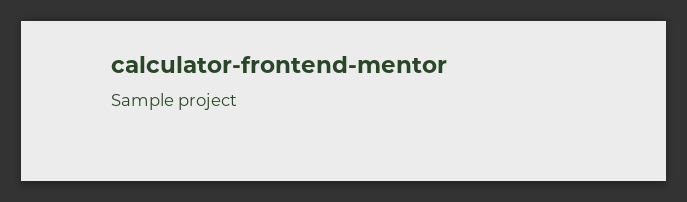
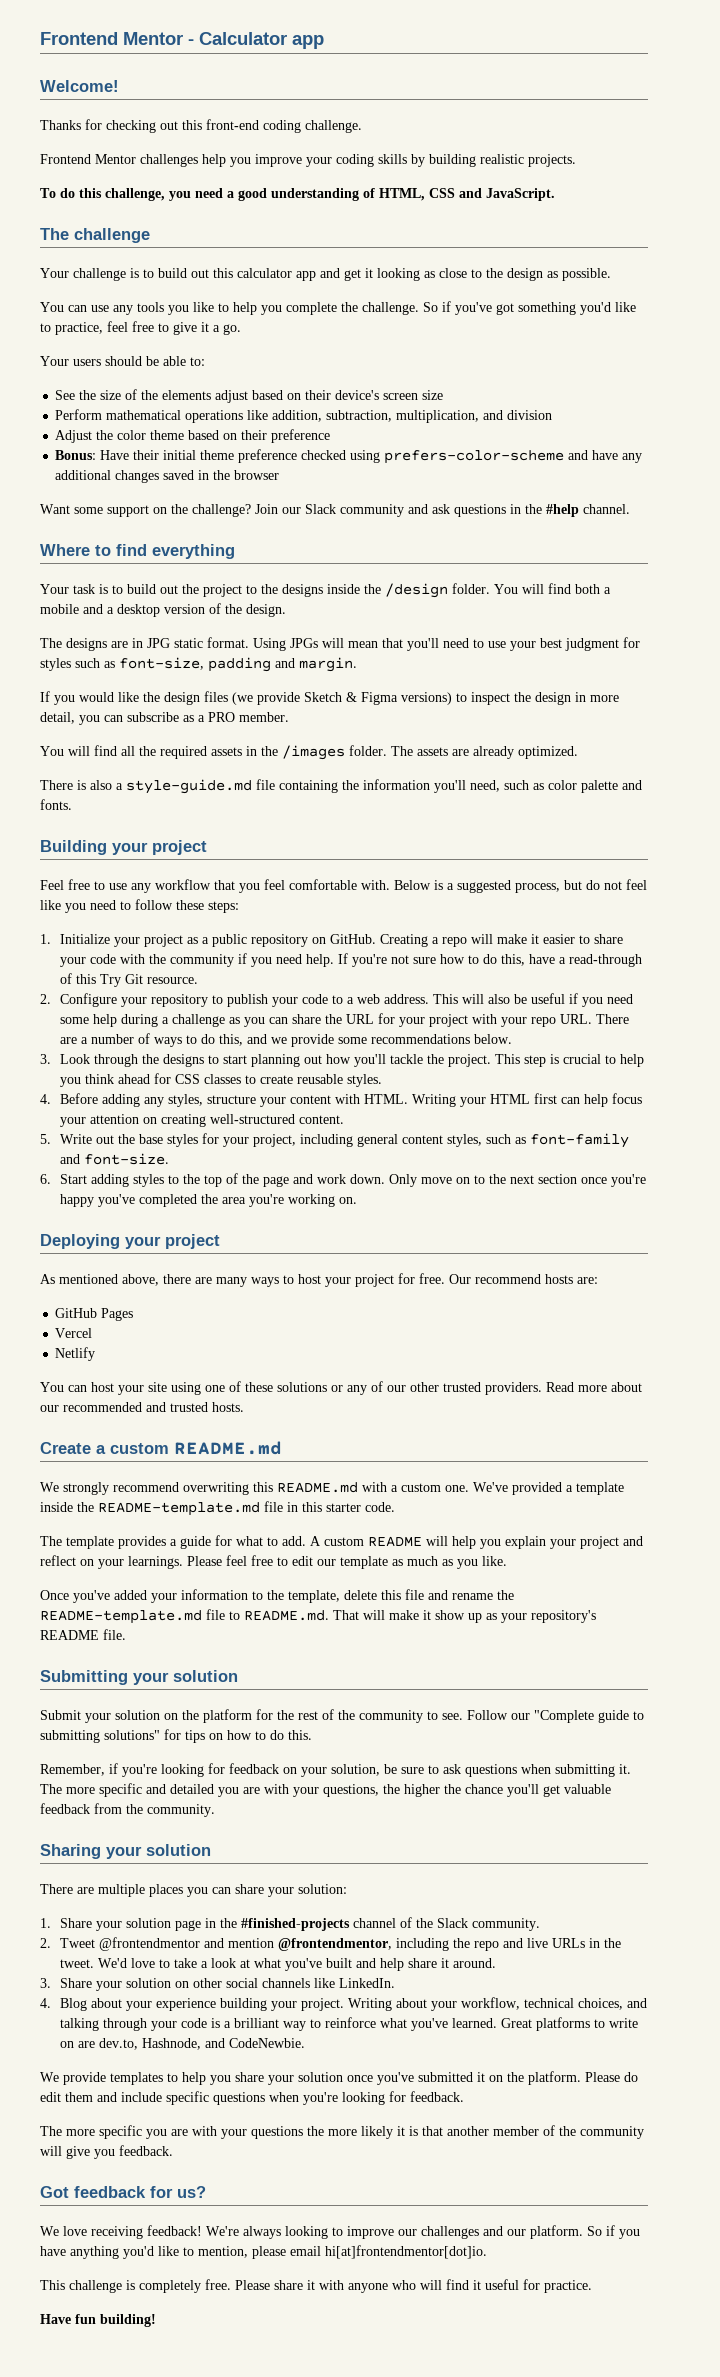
[111,56,447,73] [111,93,238,110] calculator-frontend-mentor // Sample project -> [40,32,324,49] [40,80,119,92] [40,119,362,133] [40,154,576,167] [40,188,555,201] [40,228,150,243] [40,268,611,281] [40,301,636,315] [40,321,241,335] [40,356,205,366] [55,389,444,403] [55,409,553,423] [55,429,331,443] [55,449,643,464] [55,470,280,483] [40,504,630,517] [40,544,235,559] [40,583,611,598] [40,603,286,617] [40,637,640,651] [40,657,357,672] [40,691,619,705] [40,712,289,725] [40,745,578,760] [40,779,642,794] [40,799,72,810] [40,840,207,855] [40,879,647,893] [40,899,239,913] [40,934,623,947] [59,953,642,967] [59,973,198,987] [40,993,633,1007] [59,1013,629,1027] [59,1033,512,1047] [40,1054,644,1067] [59,1073,382,1087] [40,1093,642,1107] [59,1114,344,1127] [40,1133,629,1148] [59,1153,169,1165] [40,1173,646,1187] [59,1194,357,1207] [40,1234,220,1249] [40,1273,598,1287] [55,1308,134,1321] [55,1328,93,1338] [55,1347,96,1361] [40,1381,642,1395] [40,1402,244,1412] [40,1441,282,1455] [40,1482,624,1495] [40,1501,395,1516] [40,1535,643,1549] [40,1555,507,1569] [40,1589,514,1603] [40,1609,596,1624] [40,1629,126,1640] [40,1670,238,1685] [40,1709,644,1723] [40,1729,312,1743] [40,1763,631,1777] [40,1783,611,1797] [40,1803,215,1817] [40,1844,211,1859] [40,1884,347,1897] [40,1917,540,1931] [40,1937,621,1951] [59,1958,496,1971] [40,1978,395,1991] [40,1997,647,2011] [59,2017,638,2031] [59,2038,305,2050] [40,2071,638,2085] [40,2091,464,2105] [40,2125,644,2139] [40,2145,173,2159] [40,2186,206,2198] [40,2225,640,2239] [40,2245,487,2259] [40,2279,592,2293] [40,2314,156,2327] Frontend Mentor - Calculator app // Welcome! // Thanks for checking out this front-end coding challenge. // Frontend Mentor challenges help you improve your coding skills by building realistic projects. // To do this challenge, you need a good understanding of HTML, CSS and JavaScript. // The challenge // Your challenge is to build out this calculator app and get it looking as close to the design as possible. // You can use any tools you like to help you complete the challenge. So if you've got something you'd like to practice, feel free to give it a go. // Your users should be able to: // See the size of the elements adjust based on their device's screen size // Perform mathematical operations like addition, subtraction, multiplication, and division // Adjust the color theme based on their preference // Bonus: Have their initial theme preference checked using prefers-color-scheme and have any additional changes saved in the browser // Want some support on the challenge? Join our Slack community and ask questions in the #help channel. // Where to find everything // Your task is to build out the project to the designs inside the /design folder. You will find both a mobile and a desktop version of the design. // The designs are in JPG static format. Using JPGs will mean that you'll need to use your best judgment for styles such as font-size, padding and margin. // If you would like the design files (we provide Sketch & Figma versions) to inspect the design in more detail, you can subscribe as a PRO member. // You will find all the required assets in the /images folder. The assets are already optimized. // There is also a style-guide.md file containing the information you'll need, such as color palette and fonts. // Building your project // Feel free to use any workflow that you feel comfortable with. Below is a suggested process, but do not feel like you need to follow these steps: // 1. Initialize your project as a public repository on GitHub. Creating a repo will make it easier to share your code with the community if you need help. If you're not sure how to do this, have a read-through of this Try Git resource. // 2. Configure your repository to publish your code to a web address. This will also be useful if you need some help during a challenge as you can share the URL for your project with your repo URL. There are a number of ways to do this, and we provide some recommendations below. // 3. Look through the designs to start planning out how you'll tackle the project. This step is crucial to help you think ahead for CSS classes to create reusable styles. // 4. Before adding any styles, structure your content with HTML. Writing your HTML first can help focus your attention on creating well-structured content. // 5. Write out the base styles for your project, including general content styles, such as font-family and font-size. // 6. Start adding styles to the top of the page and work down. Only move on to the next section once you're happy you've completed the area you're working on. // Deploying your project // As mentioned above, there are many ways to host your project for free. Our recommend hosts are: // GitHub Pages // Vercel // Netlify // You can host your site using one of these solutions or any of our other trusted providers. Read more about our recommended and trusted hosts. // Create a custom README.md // We strongly recommend overwriting this README.md with a custom one. We've provided a template inside the README-template.md file in this starter code. // The template provides a guide for what to add. A custom README will help you explain your project and reflect on your learnings. Please feel free to edit our template as much as you like. // Once you've added your information to the template, delete this file and rename the README-template.md file to README.md. That will make it show up as your repository's README file. // Submitting your solution // Submit your solution on the platform for the rest of the community to see. Follow our "Complete guide to submitting solutions" for tips on how to do this. // Remember, if you're looking for feedback on your solution, be sure to ask questions when submitting it. The more specific and detailed you are with your questions, the higher the chance you'll get valuable feedback from the community. // Sharing your solution // There are multiple places you can share your solution: // 1. Share your solution page in the #finished-projects channel of the Slack community. // 2. Tweet @frontendmentor and mention @frontendmentor, including the repo and live URLs in the tweet. We'd love to take a look at what you've built and help share it around. // 3. Share your solution on other social channels like LinkedIn. // 4. Blog about your experience building your project. Writing about your workflow, technical choices, and talking through your code is a brilliant way to reinforce what you've learned. Great platforms to write on are dev.to, Hashnode, and CodeNewbie. // We provide templates to help you share your solution once you've submitted it on the platform. Please do edit them and include specific questions when you're looking for feedback. // The more specific you are with your questions the more likely it is that another member of the community will give you feedback. // Got feedback for us? // We love receiving feedback! We're always looking to improve our challenges and our platform. So if you have anything you'd like to mention, please email hi[at]frontendmentor[dot]io. // This challenge is completely free. Please share it with anyone who will find it useful for practice. // Have fun building!

